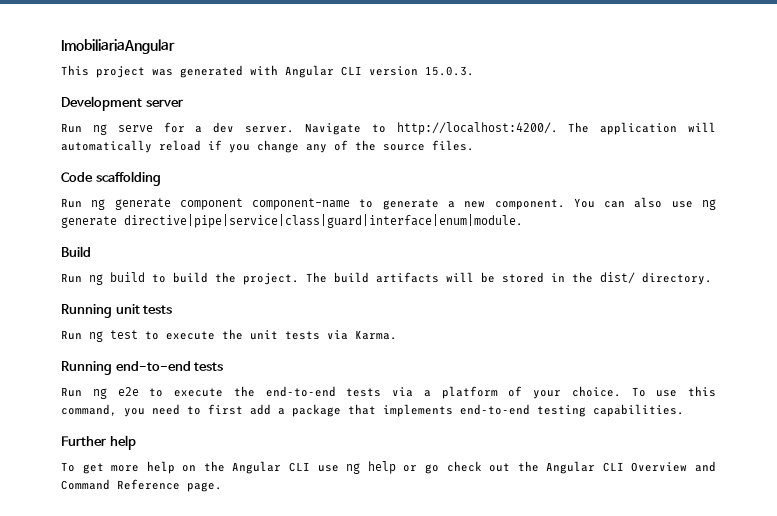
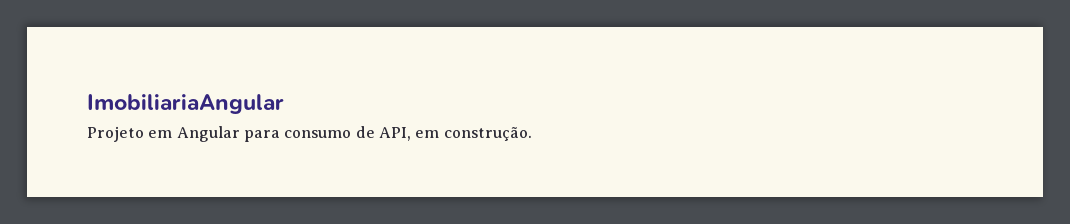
[61,65,474,78] [61,96,183,111] [61,122,716,135] [61,140,474,153] [61,171,161,186] [61,197,717,210] [61,214,523,228] [61,246,91,257] [61,272,712,285] [61,304,173,318] [61,329,397,342] [61,361,224,375] [61,386,716,399] [61,404,684,417] [61,435,136,450] [61,461,716,474] [61,479,222,492] This project was generated with Angular CLI version 15.0.3. // Development server // Run ng serve for a dev server. Navigate to http://localhost:4200/. The application will automatically reload if you change any of the source files. // Code scaffolding // Run ng generate component component-name to generate a new component. You can also use ng generate directive|pipe|service|class|guard|interface|enum|module. // Build // Run ng build to build the project. The build artifacts will be stored in the dist/ directory. // Running unit tests // Run ng test to execute the unit tests via Karma. // Running end-to-end tests // Run ng e2e to execute the end-to-end tests via a platform of your choice. To use this command, you need to first add a package that implements end-to-end testing capabilities. // Further help // To get more help on the Angular CLI use ng help or go check out the Angular CLI Overview and Command Reference page. -> [87,126,532,142] Projeto em Angular para consumo de API, em construção.

